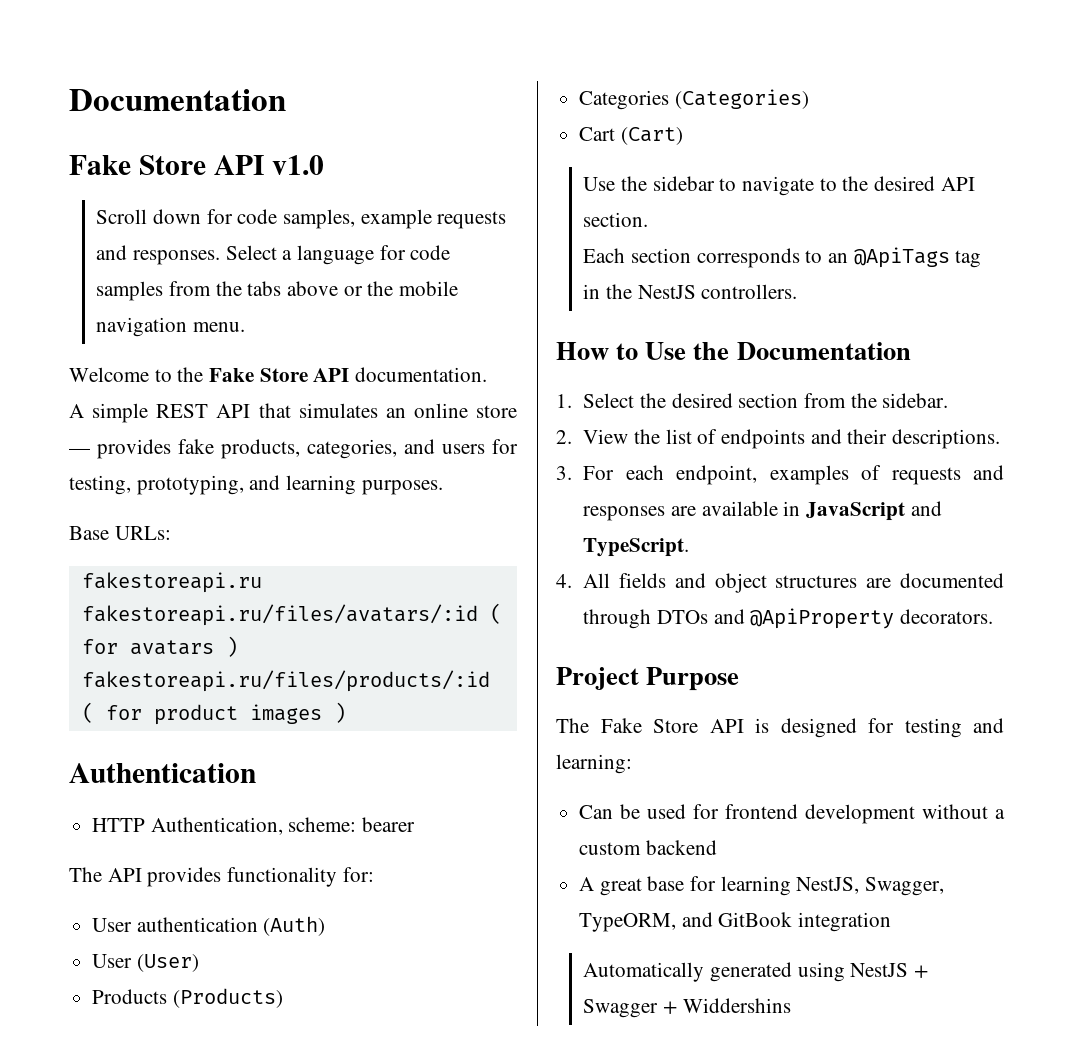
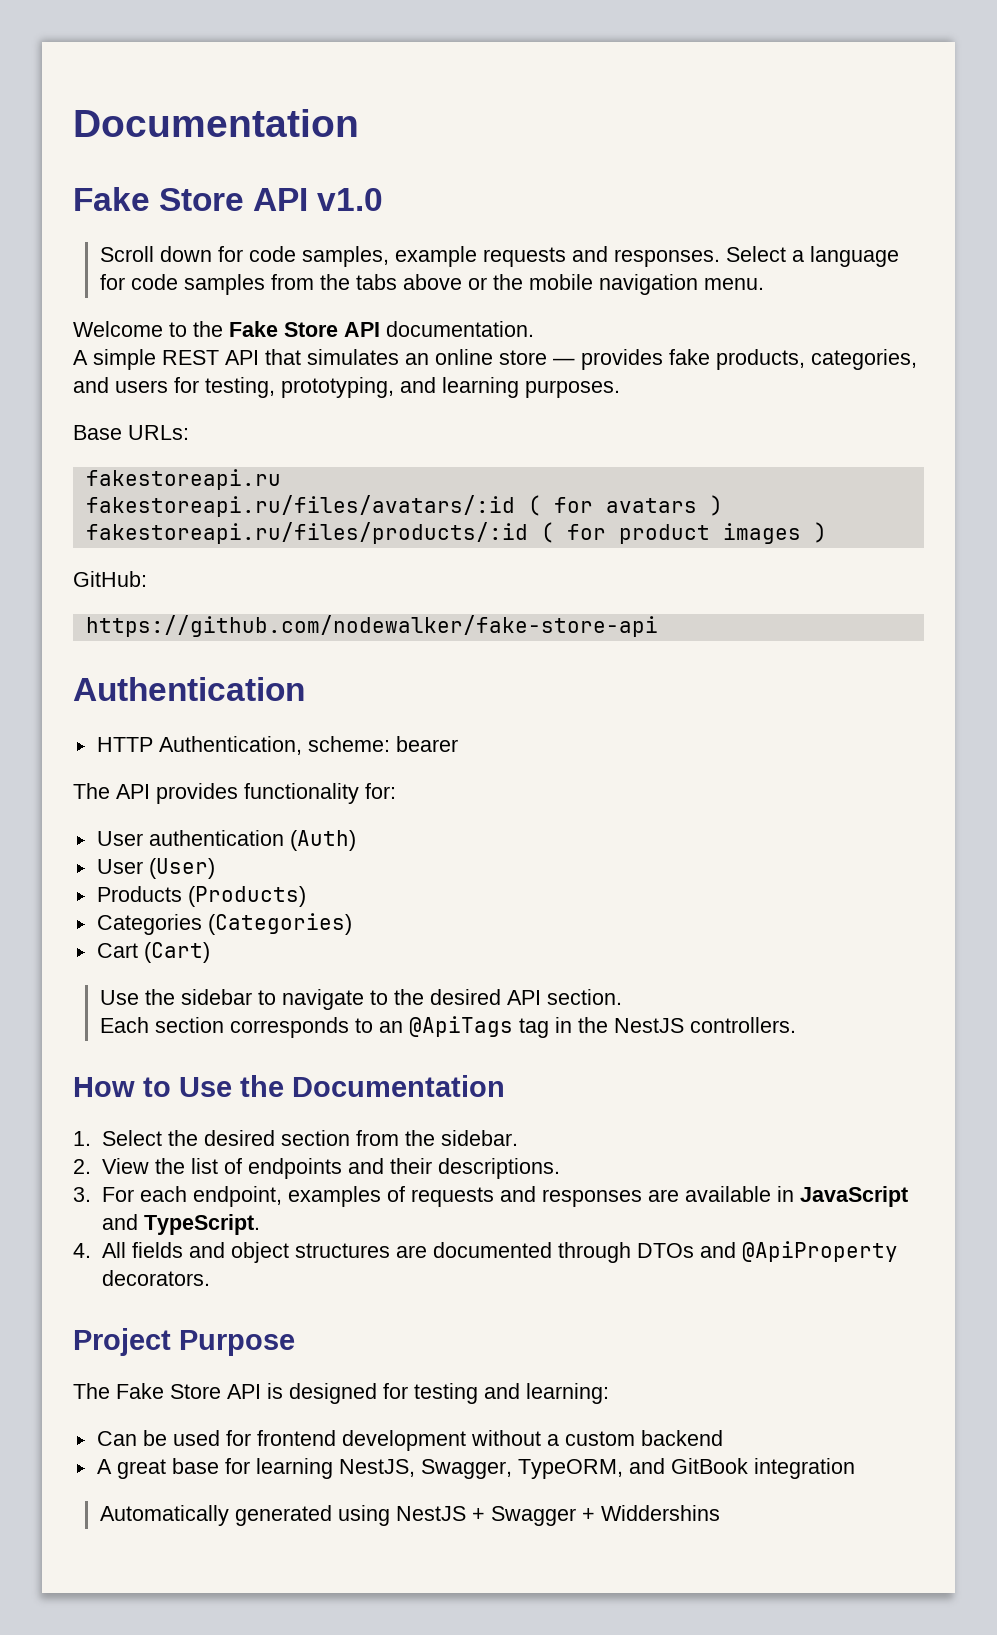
(346, 712) none -> [73,571,147,587] [85,615,658,637] // GitHub: // https://github.com/nodewalker/fake-store-api

